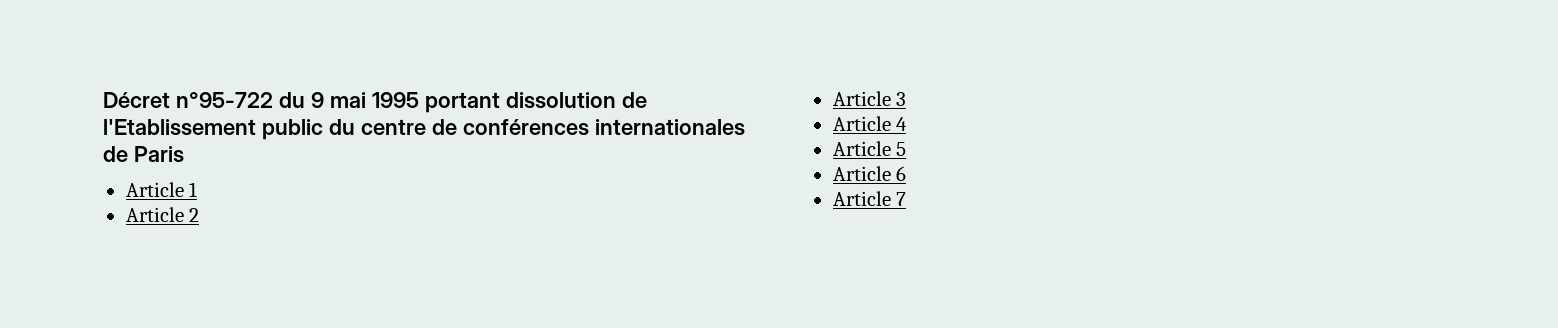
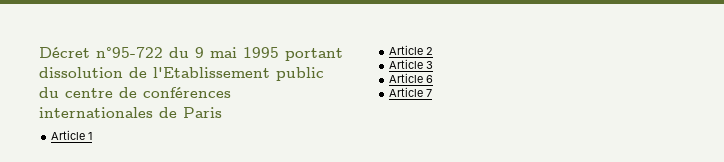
[832,116,908,131] [832,141,907,156] // Article 4 // Article 5 -> (434, 65) none

